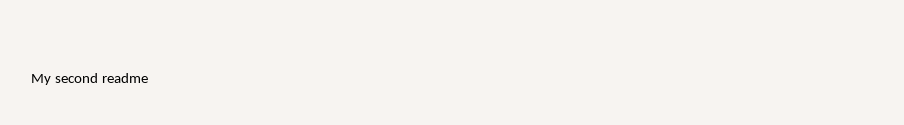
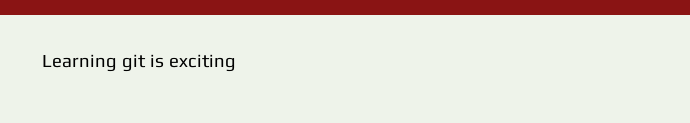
[31,73,148,85] My second readme -> [42,54,236,72] Learning git is exciting

